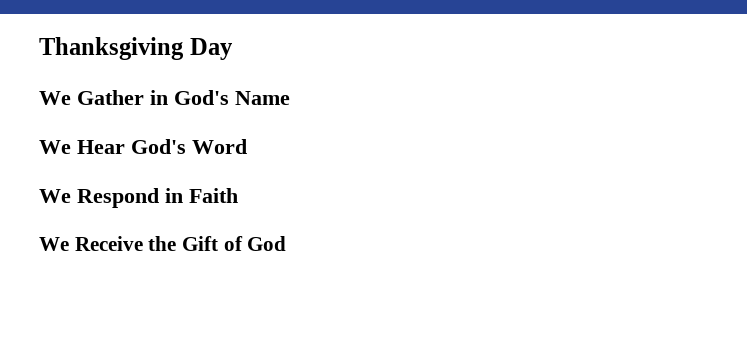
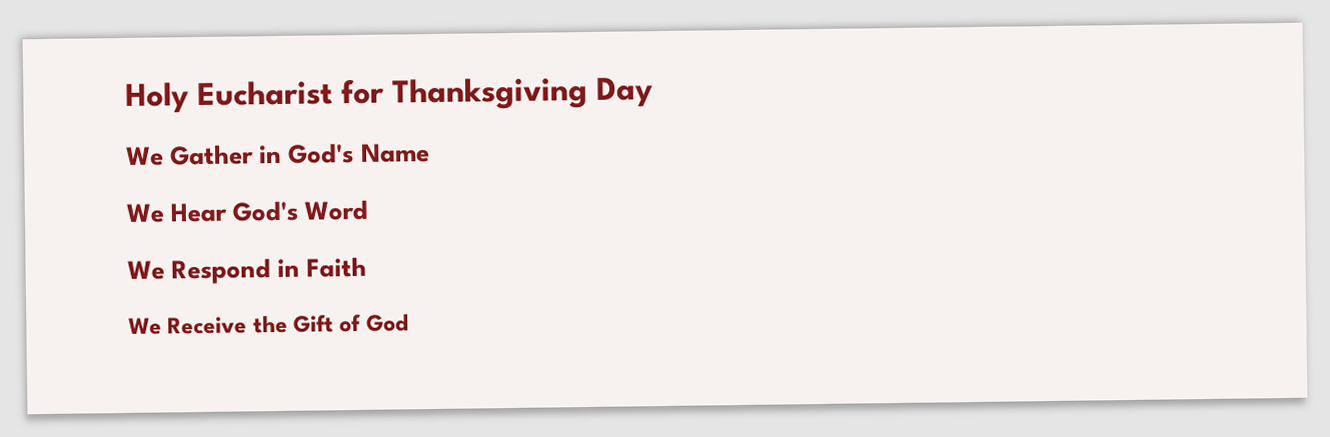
(39, 48) none -> [125,78,385,113] Holy Eucharist for

